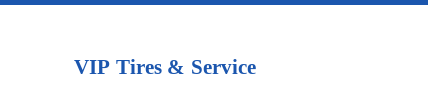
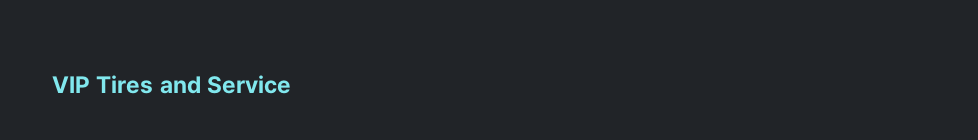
[167,60,186,74] & -> [159,76,201,94] and

